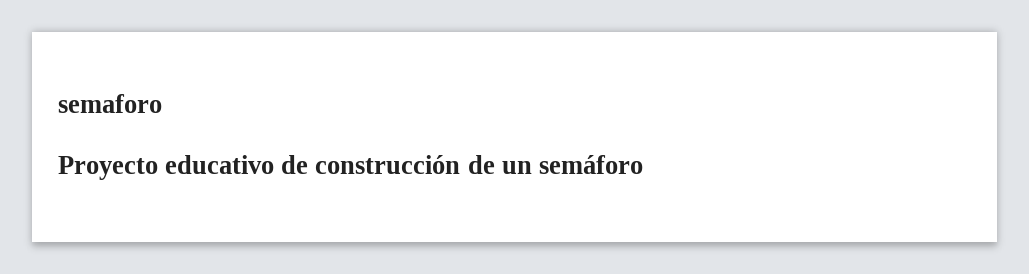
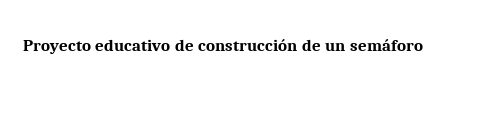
[58,94,162,113] semaforo // -> (23, 47) none

